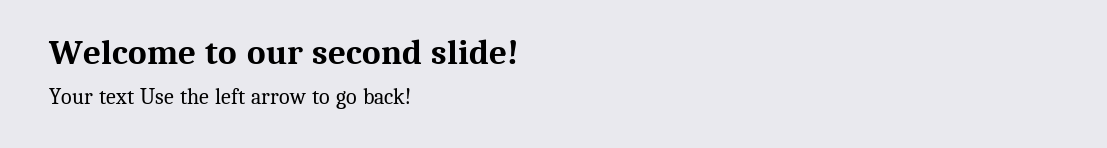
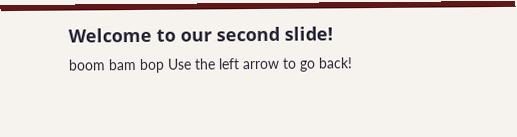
[49,88,135,104] Your text -> [68,58,165,73] boom bam bop

